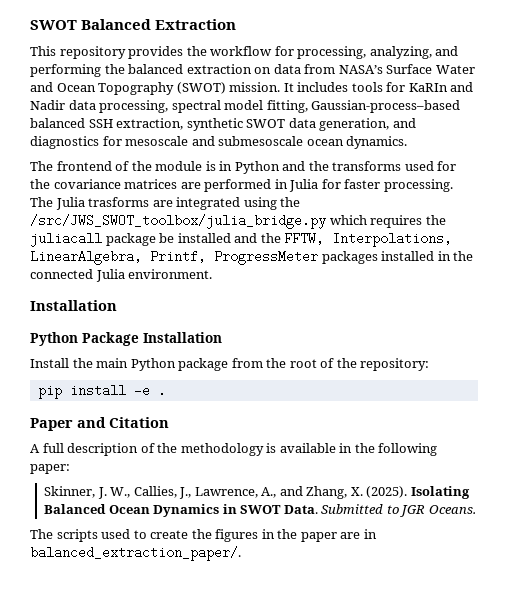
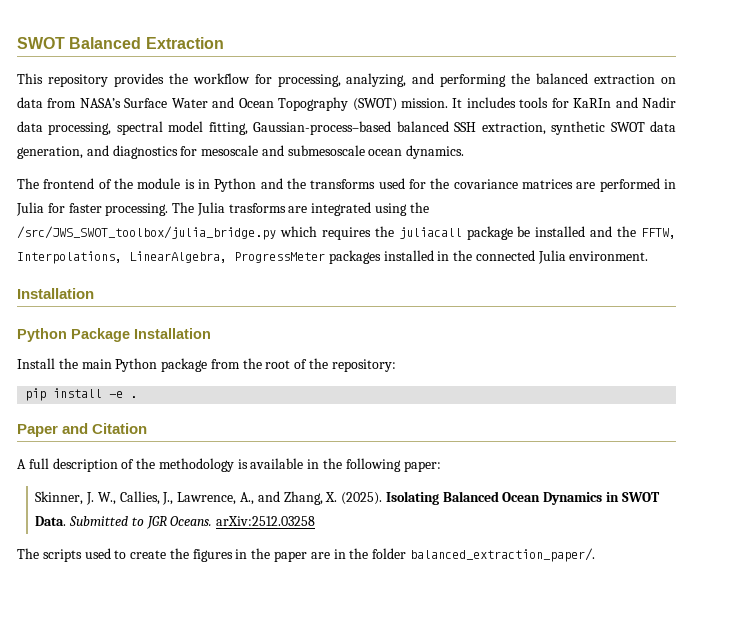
[150,250,206,263] Printf, -> (227, 257) none
(476, 509) none -> [216,516,316,526] arXiv:2512.03258
(377, 534) none -> [349,548,407,559] the folder

